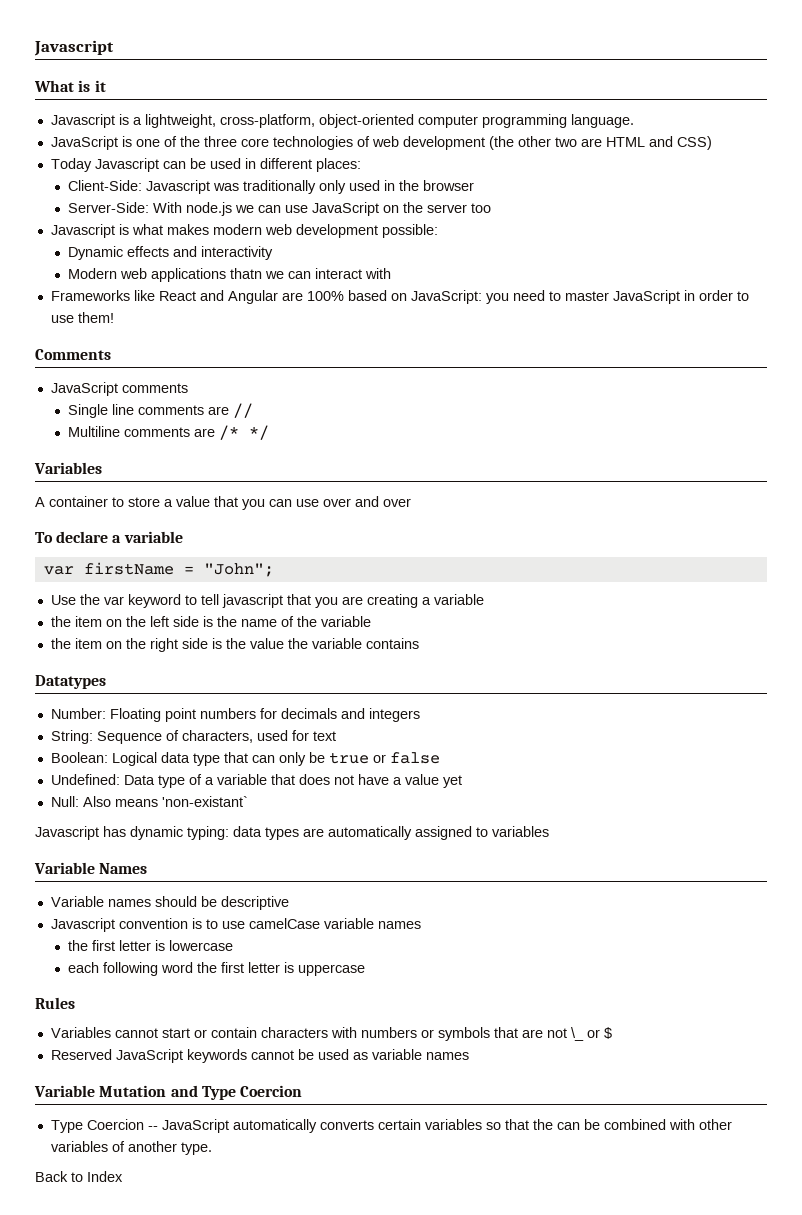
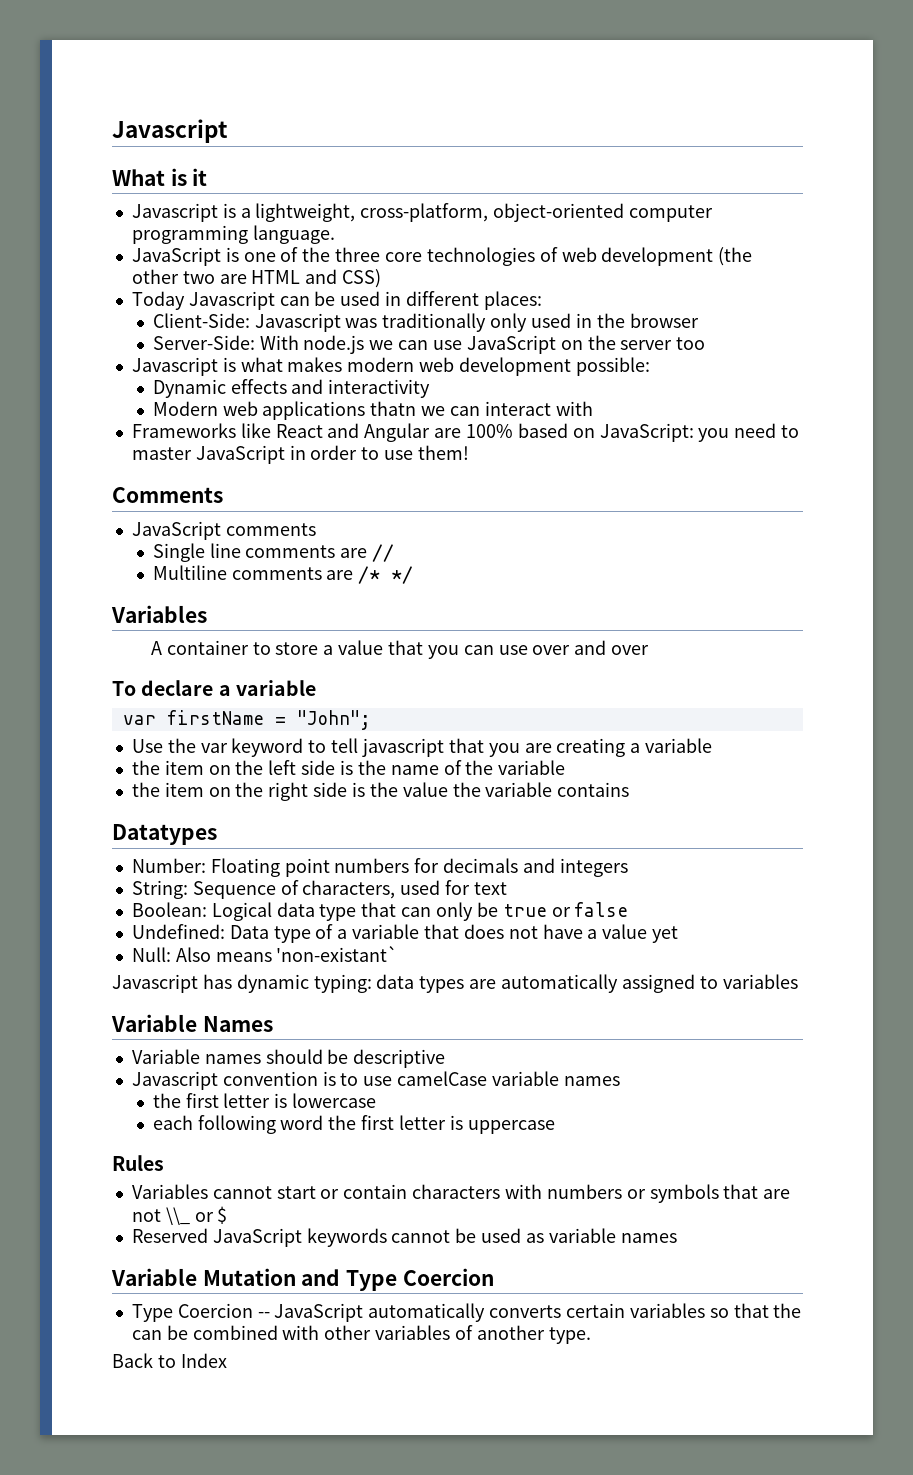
[570,1027,584,1041] \_ -> [165,1207,190,1225] \\_

